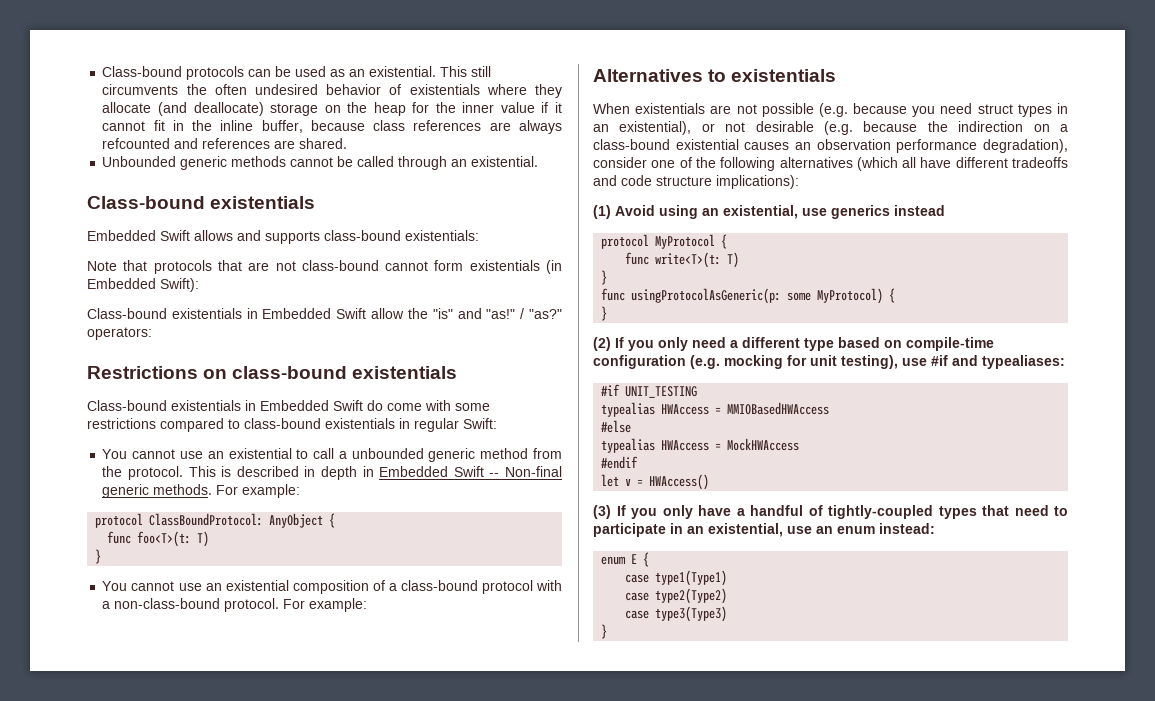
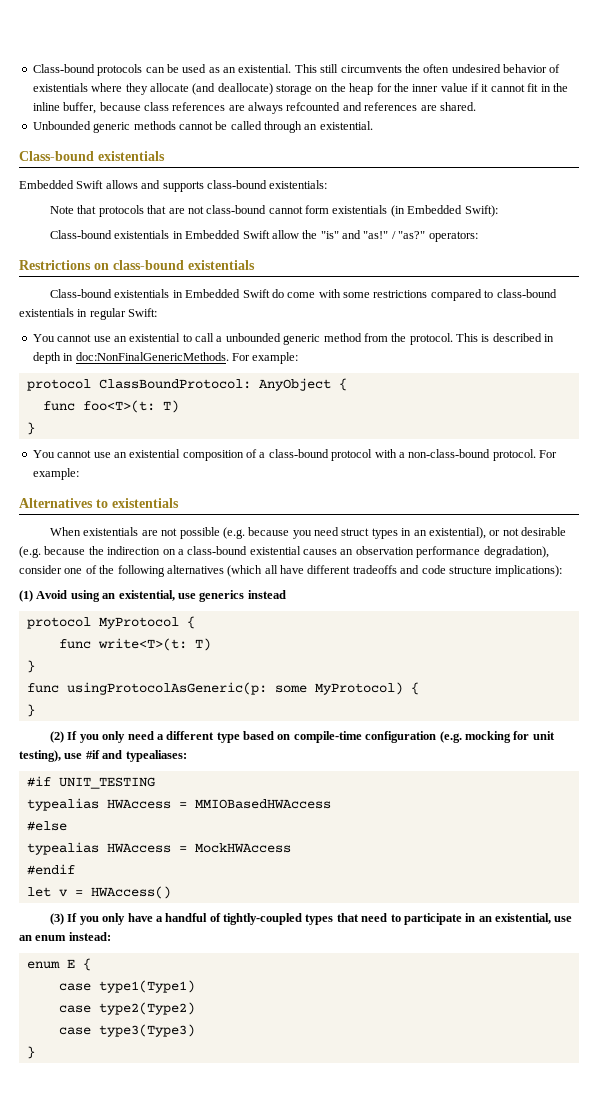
[379,466,563,477] [102,484,213,498] Embedded Swift -- Non-final generic methods. -> [75,352,229,361] doc:NonFinalGenericMethods.

